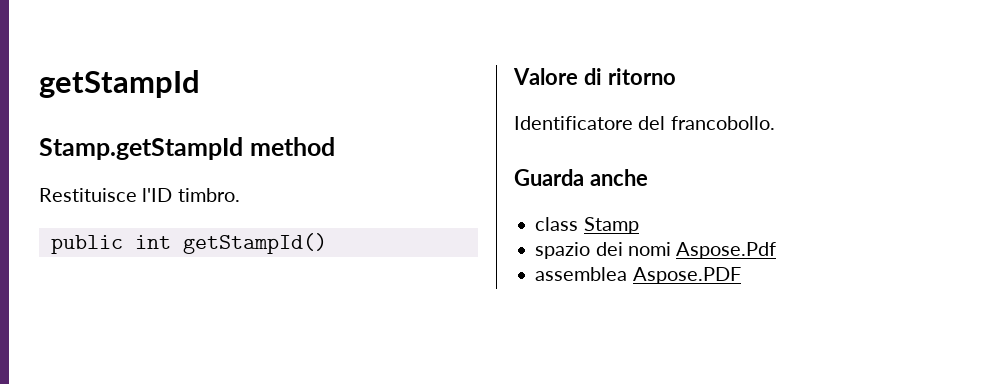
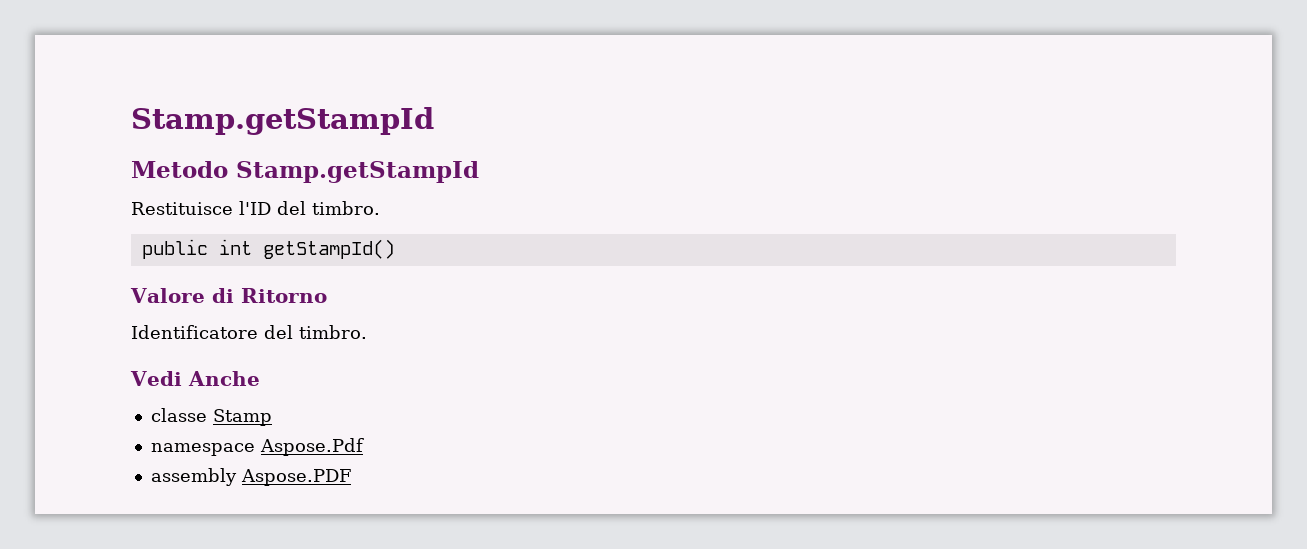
[39,70,200,98] [39,137,335,160] getStampId // Stamp.getStampId method -> [131,107,434,135] [131,161,479,183] Stamp.getStampId // Metodo Stamp.getStampId
(173, 195) none -> [277,201,306,215] del
[607,68,676,85] ritorno -> [240,288,327,303] Ritorno
[670,116,775,130] [514,169,648,186] [535,217,639,234] [535,242,671,259] francobollo. // Guarda anche // class Stamp // spazio dei nomi -> [299,325,367,339] [130,371,260,386] [150,408,272,426] [150,443,255,456] timbro. // Vedi Anche // classe Stamp // namespace
[535,267,628,281] assemblea -> [150,468,237,486] assembly

